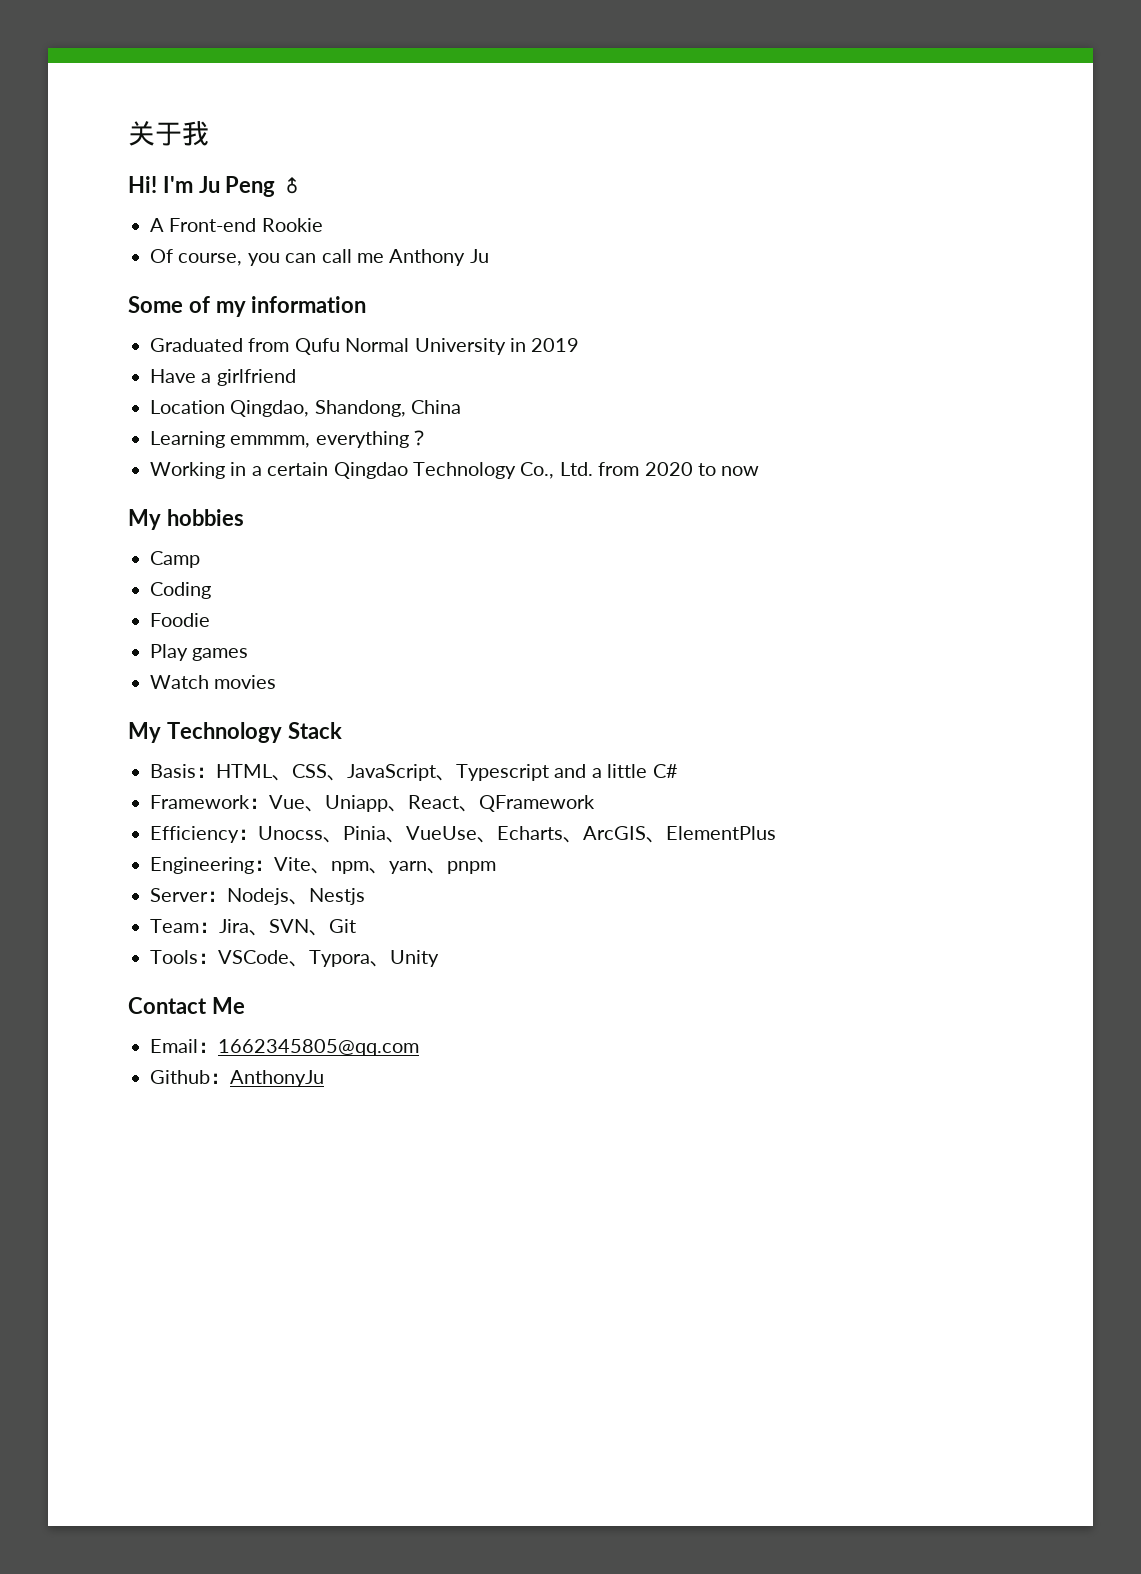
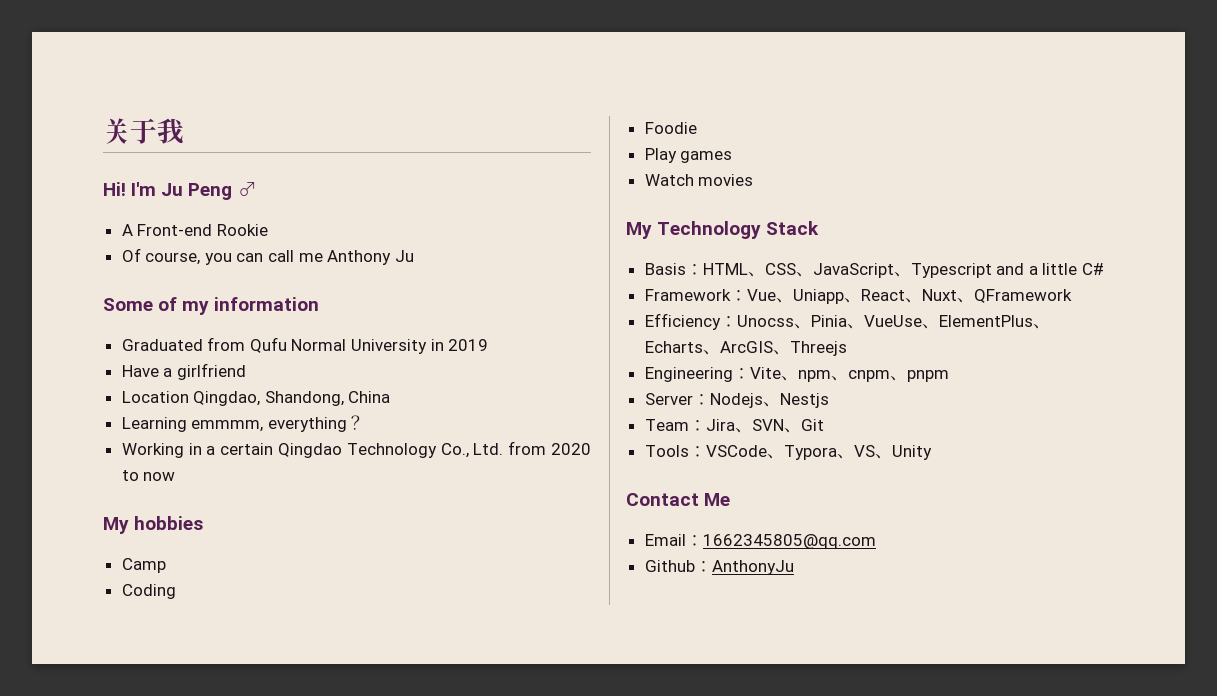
(479, 809) none -> [921,289,974,303] Nuxt、
(497, 840) none -> [938,315,1050,329] ElementPlus、
[666,826,776,840] ElementPlus -> [789,341,847,356] Threejs
[389,861,427,874] yarn -> [847,370,890,382] cnpm
(390, 964) none -> [853,445,892,459] VS、

